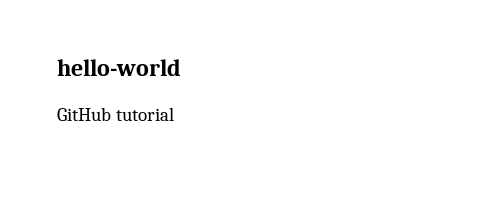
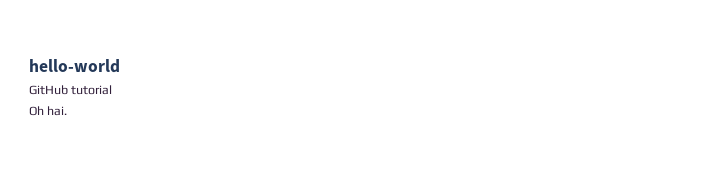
(175, 114) none -> [29,106,68,116] // Oh hai.

